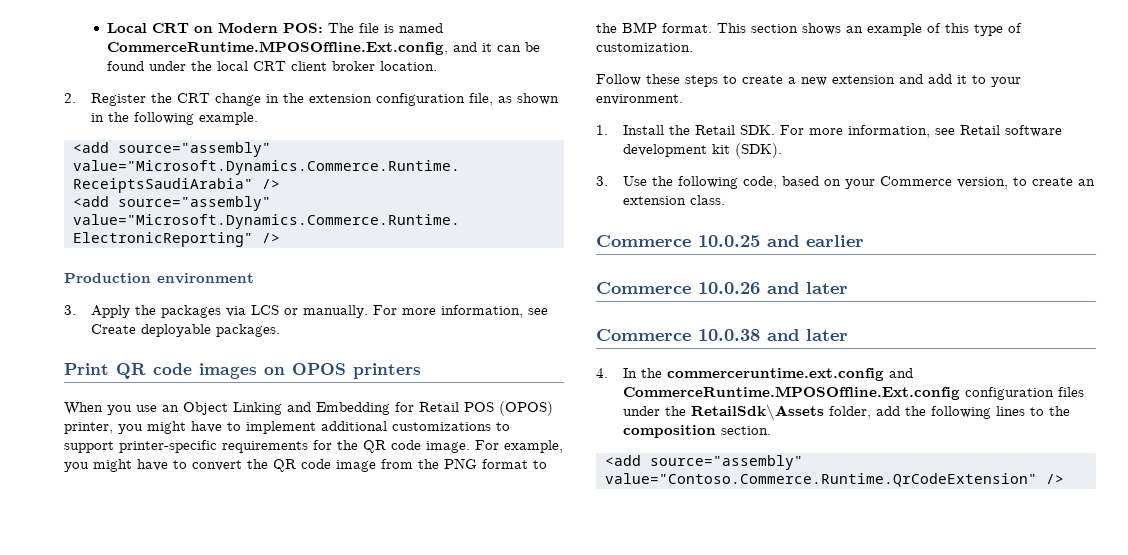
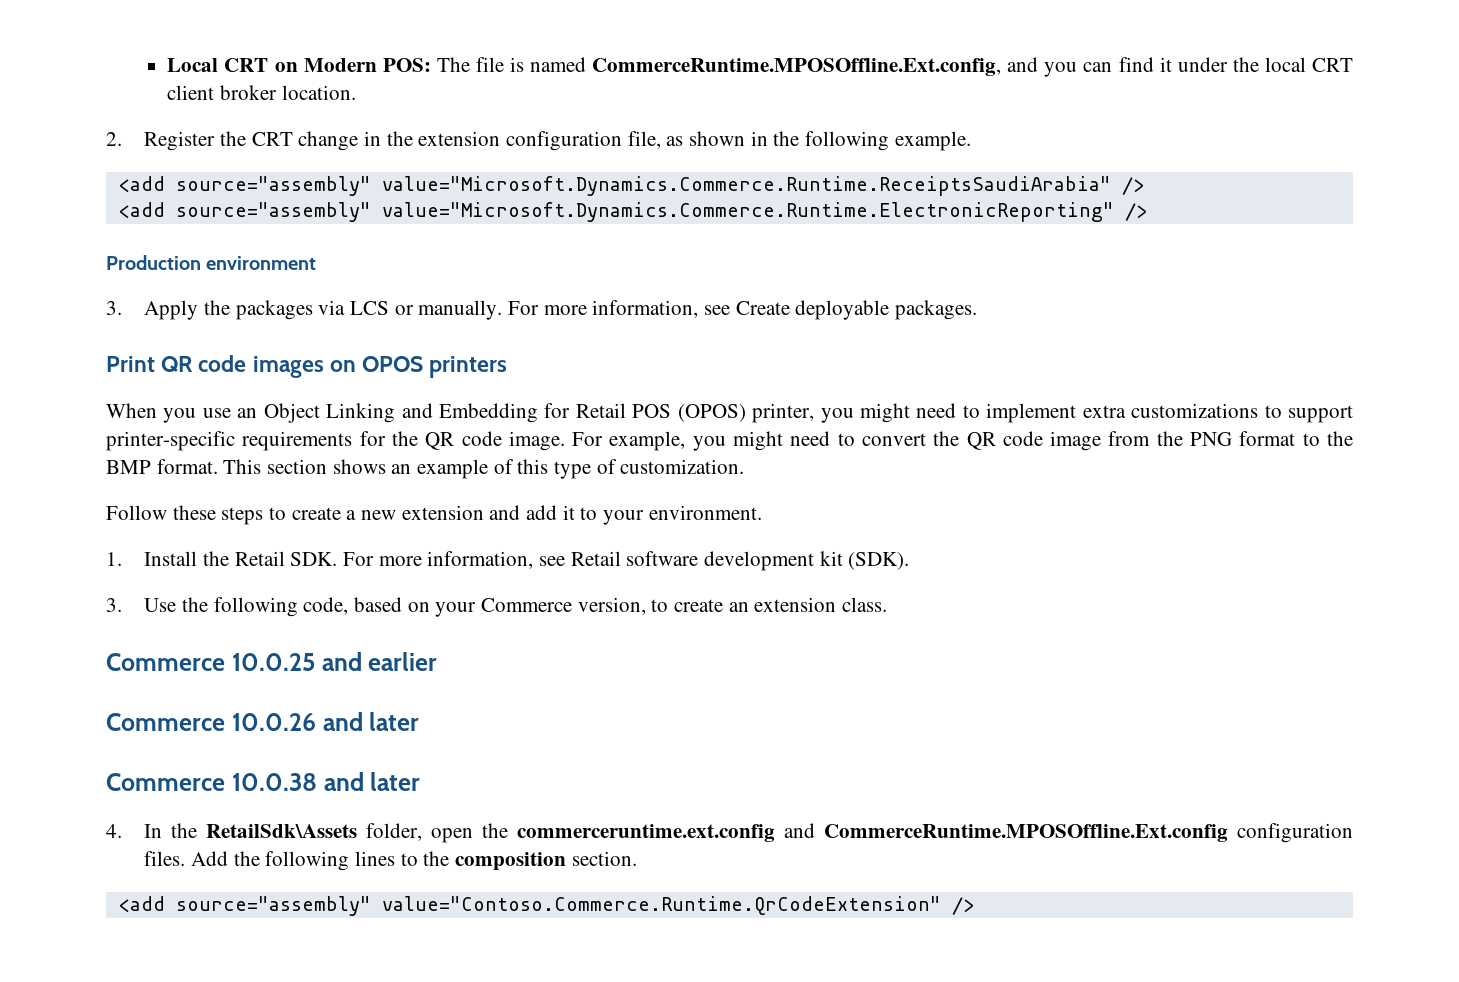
[482,42,541,52] [107,61,145,71] it can be found -> [1044,57,1172,77] you can find it
[191,421,222,433] have -> [916,403,957,418] need
[321,421,387,431] additional -> [1082,405,1126,418] extra
[137,459,168,471] have -> [790,431,831,446] need
[666,368,913,381] [622,386,1084,400] [622,404,900,420] commerceruntime.ext.config and CommerceRuntime.MPOSOffline.Ext.config configuration files under the RetailSdk\Assets folder, add -> [206,823,1353,843] [144,851,228,866] RetailSdk\Assets folder, open the commerceruntime.ext.config and CommerceRuntime.MPOSOffline.Ext.config configuration files. Add

